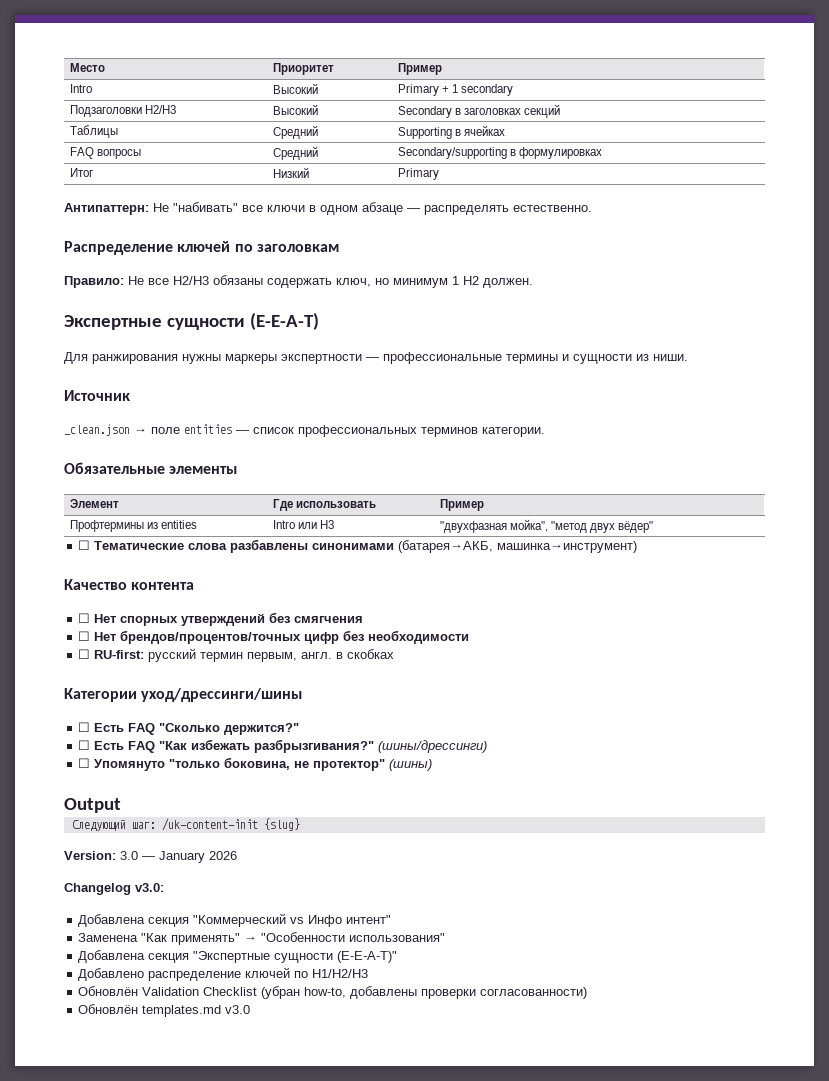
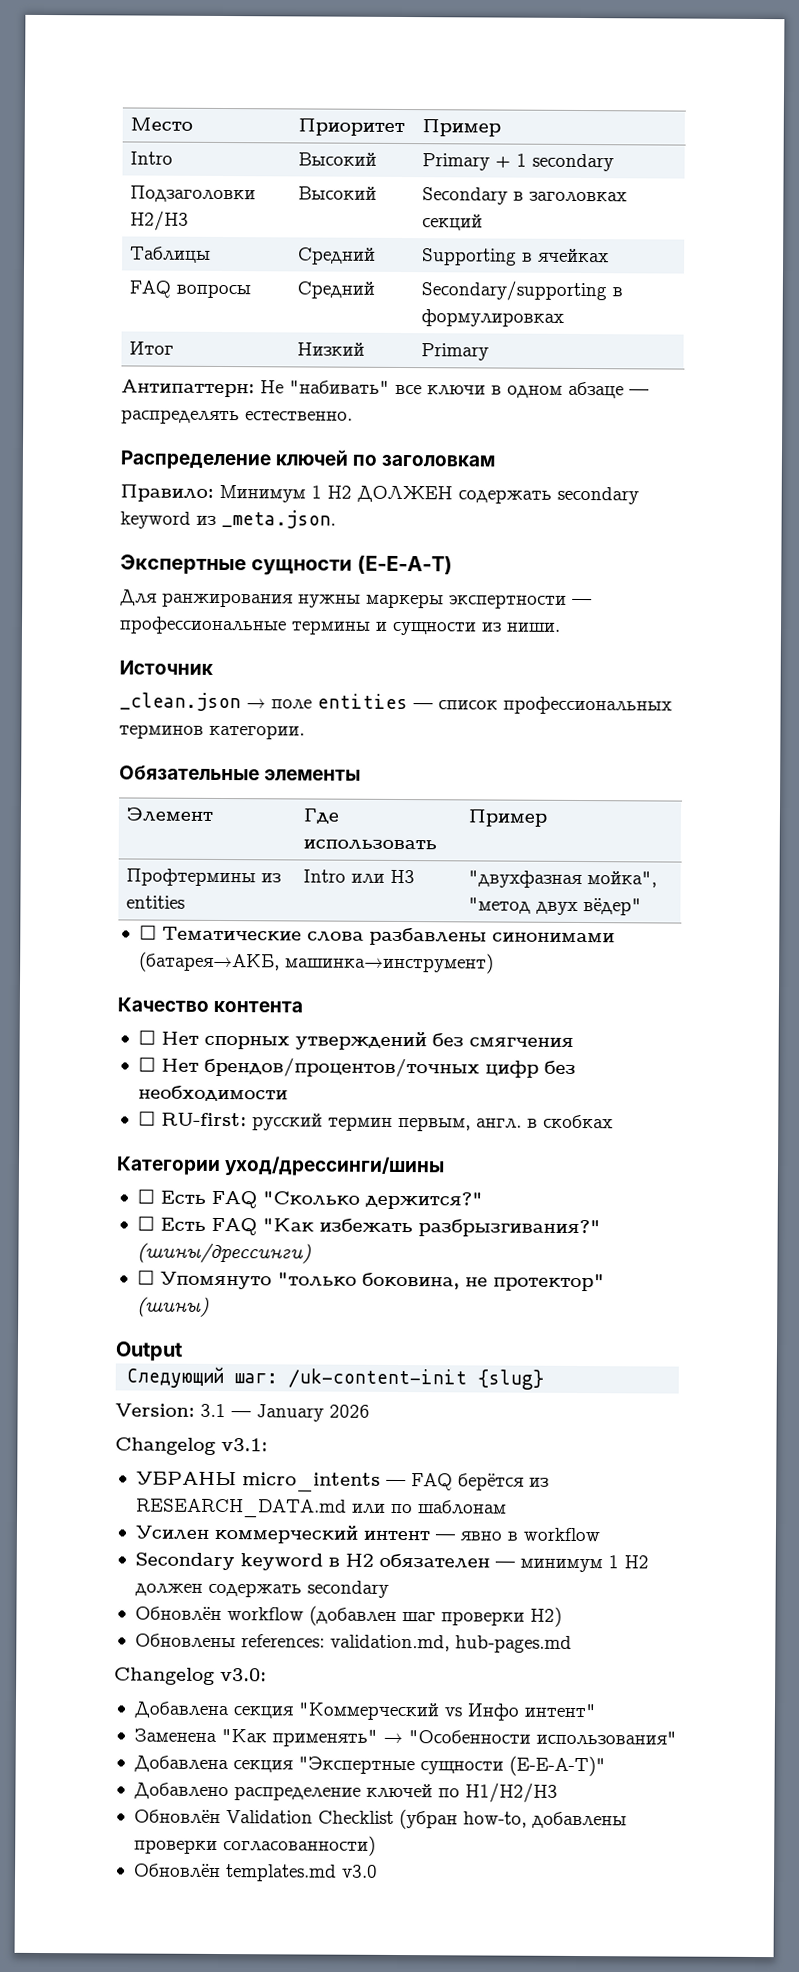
[128,275,533,288] Не все H2/H3 обязаны содержать ключ, но минимум 1 H2 должен. -> [219,484,639,505] [120,509,336,529] Минимум 1 H2 ДОЛЖЕН содержать secondary keyword из _meta.json.
[120,851,138,860] 3.0 -> [200,1403,226,1418] 3.1
(237, 855) none -> [115,1437,268,1455] [135,1471,549,1492] [135,1498,507,1518] [134,1524,600,1544] [134,1552,649,1573] [134,1580,389,1598] [134,1605,562,1627] [134,1633,572,1653] // Changelog v3.1: // УБРАНЫ micro_intents — FAQ берётся из RESEARCH_DATA.md или по шаблонам // Усилен коммерческий интент — явно в workflow // Secondary keyword в H2 обязателен — минимум 1 H2 должен содержать secondary // Обновлён workflow (добавлен шаг проверки H2) // Обновлены references: validation.md, hub-pages.md

